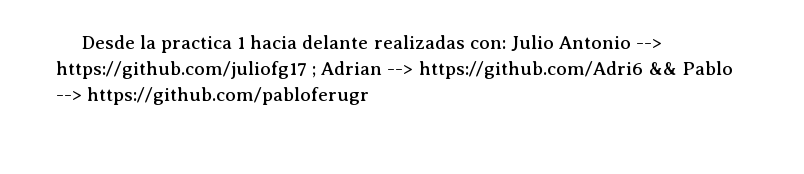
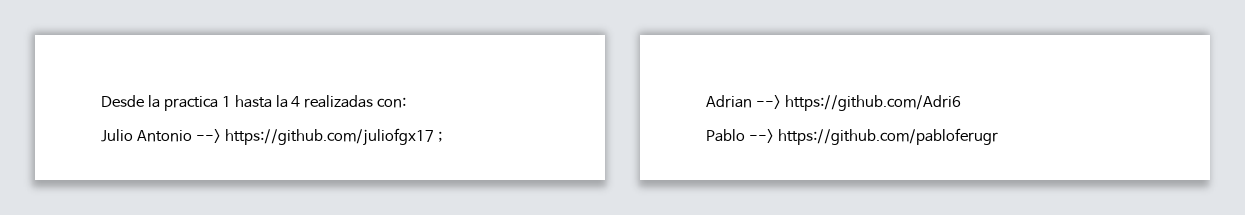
[250,35,369,49] hacia delante -> [234,95,301,108] hasta la 4
(506, 44) none -> (407, 102) //
[56,61,307,79] https://github.com/juliofg17 -> [224,128,434,146] https://github.com/juliofgx17
(317, 72) none -> (442, 136) //
[648,62,677,75] && -> (961, 103) //

